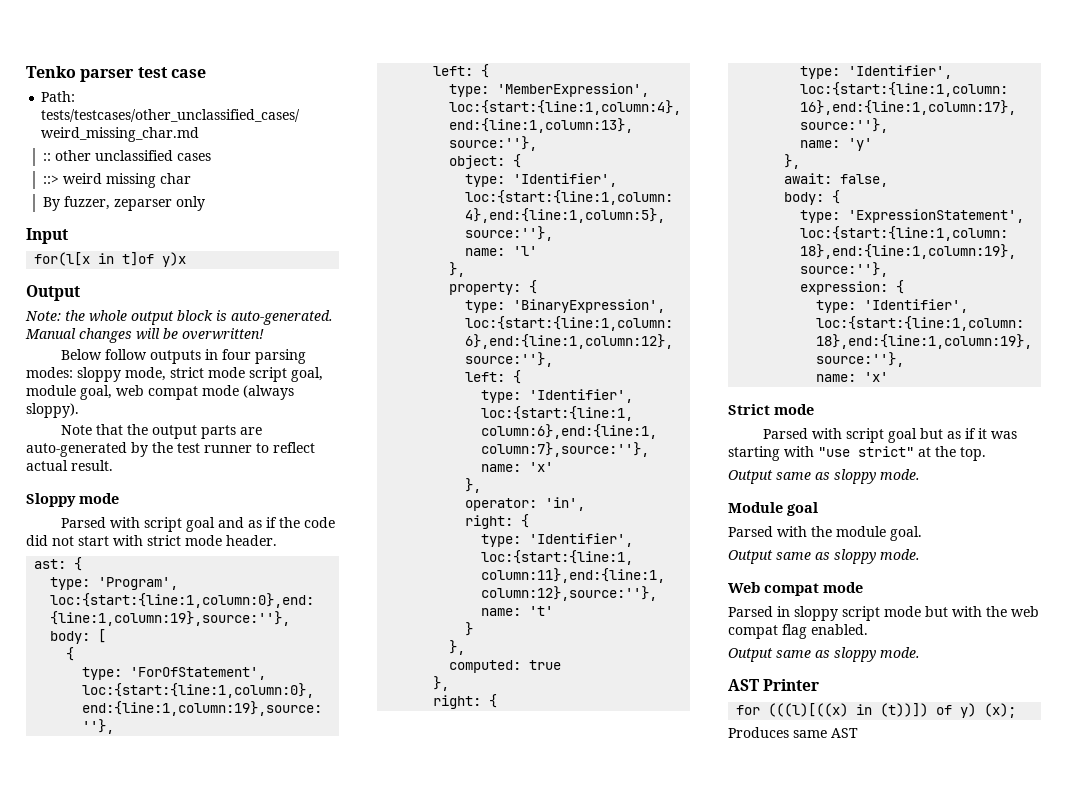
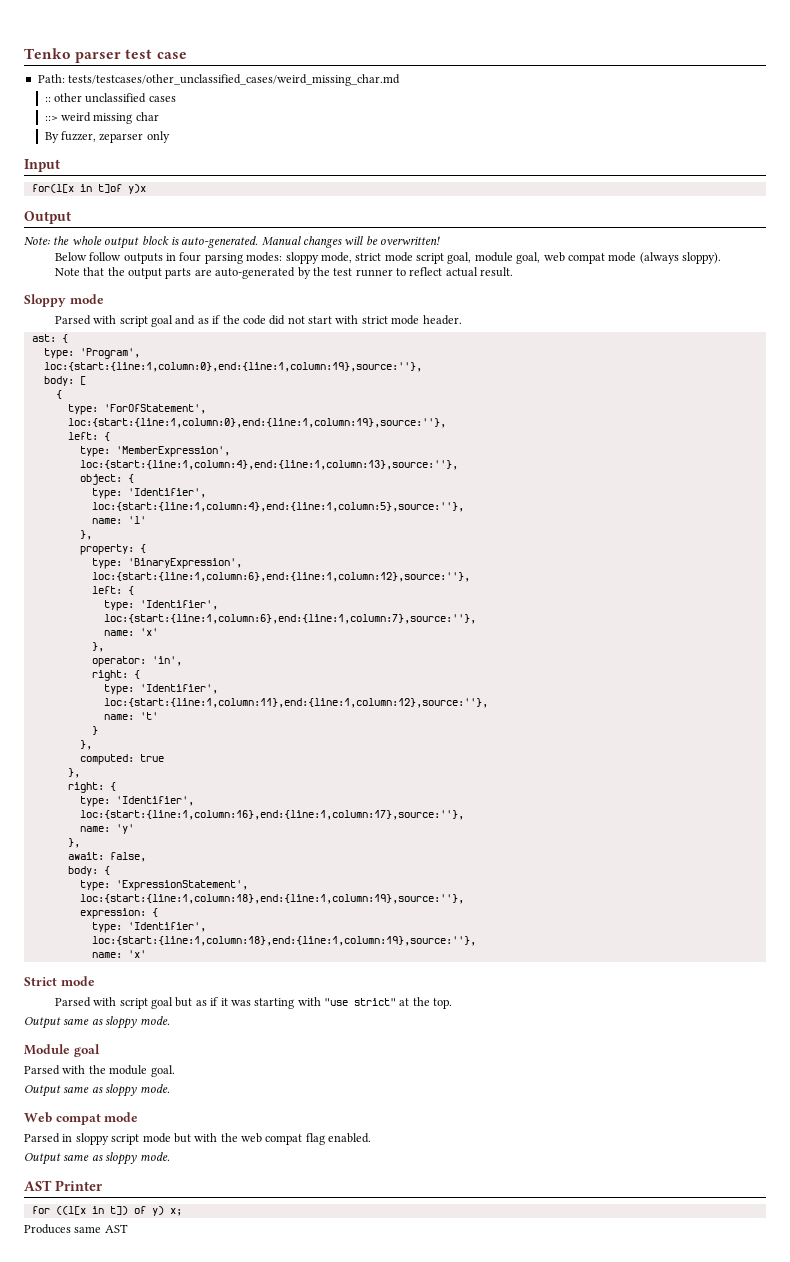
[768,703,929,717] (((l)[((x) in (t))]) -> [55,1206,128,1215] ((l[x in t])
[984,703,1017,718] (x); -> [169,1208,182,1216] x;

